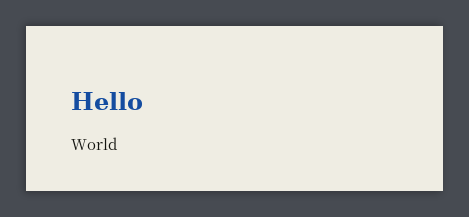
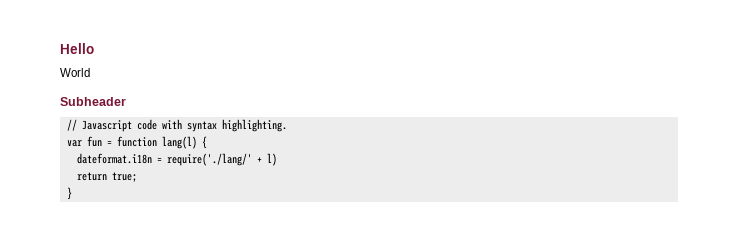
(118, 143) none -> [60,97,126,106] [66,119,287,132] [66,136,207,149] [76,153,277,166] [76,172,137,182] [66,187,72,200] // Subheader // // Javascript code with syntax highlighting. // var fun = function lang(l) { // dateformat.i18n = require('./lang/' + l) // return true; // }

